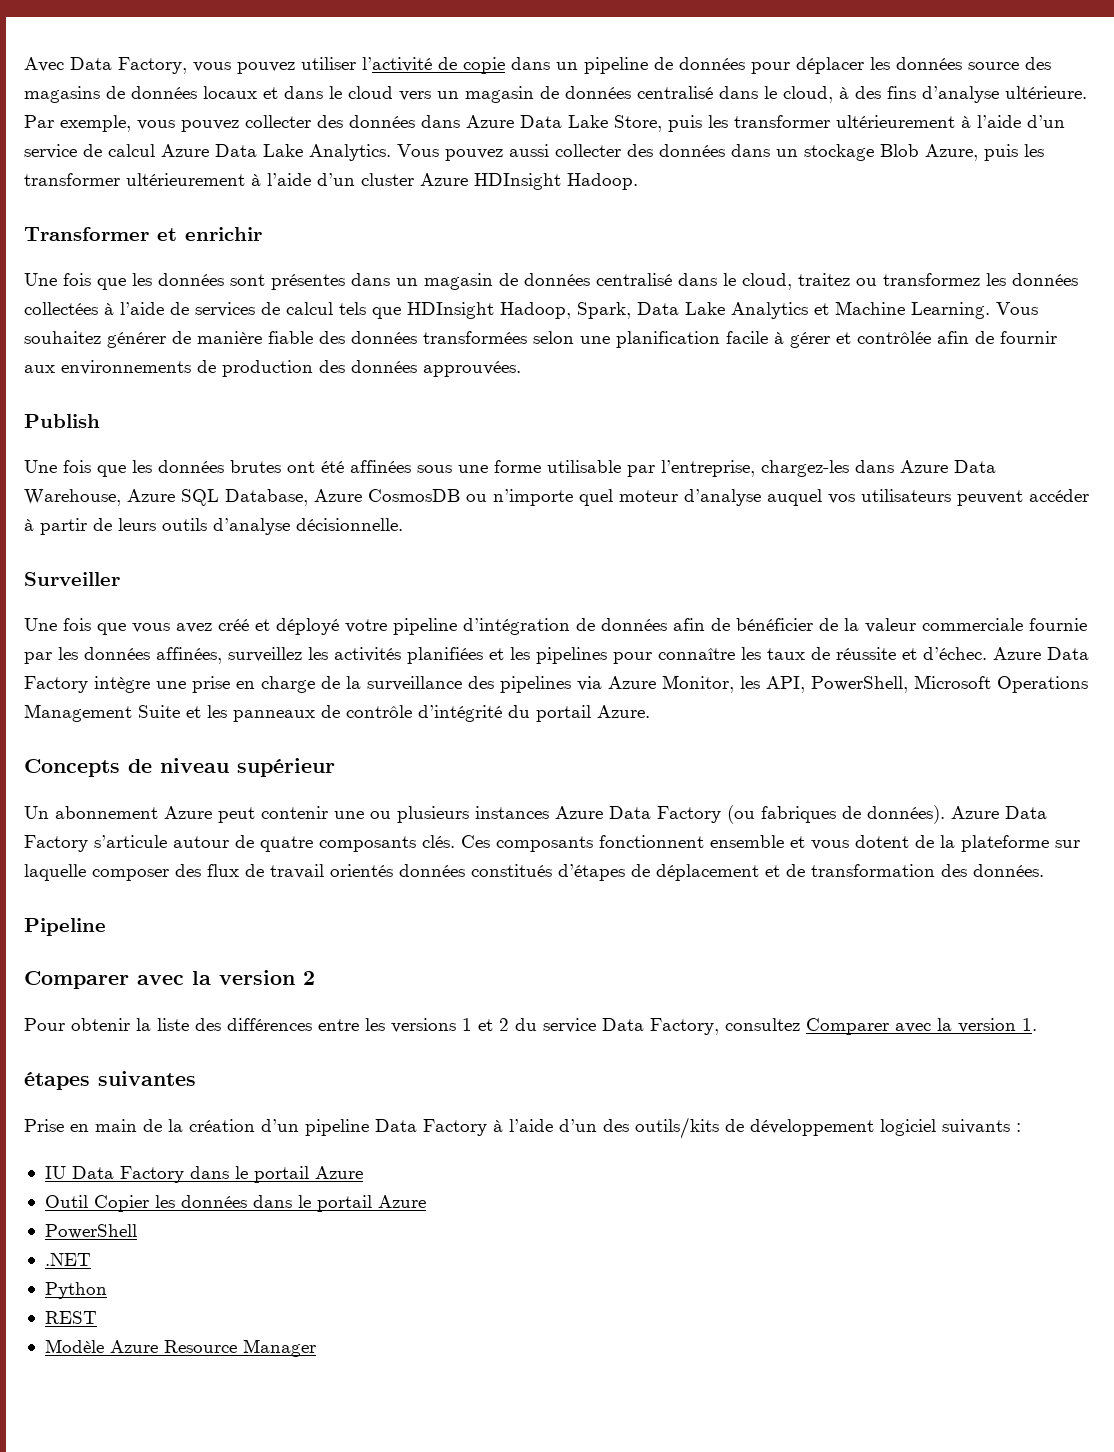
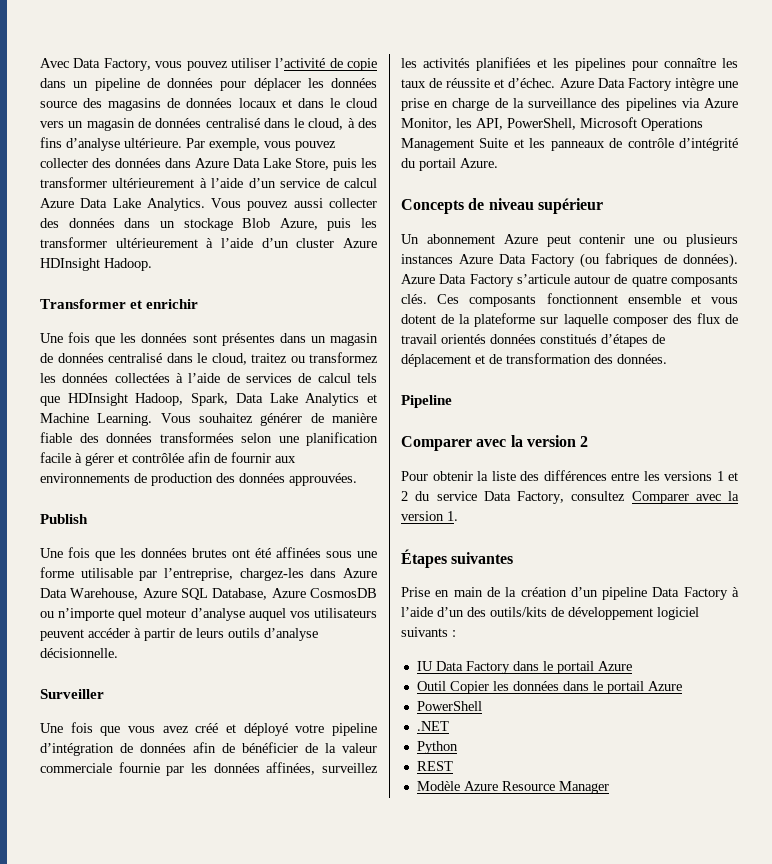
[24,1072,90,1090] étapes -> [401,549,447,568] Étapes

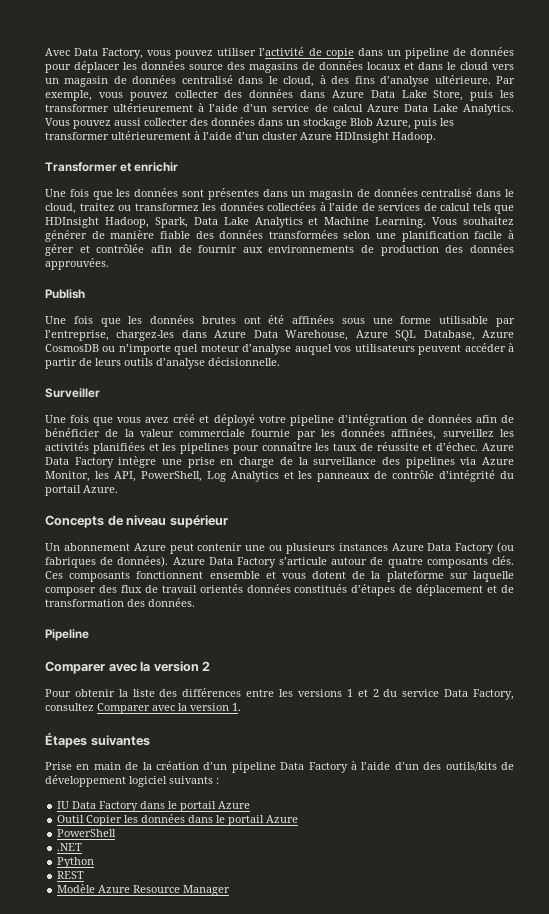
[580,117,703,131] [401,138,509,151] Microsoft Operations Management Suite -> [206,471,279,482] Log Analytics

